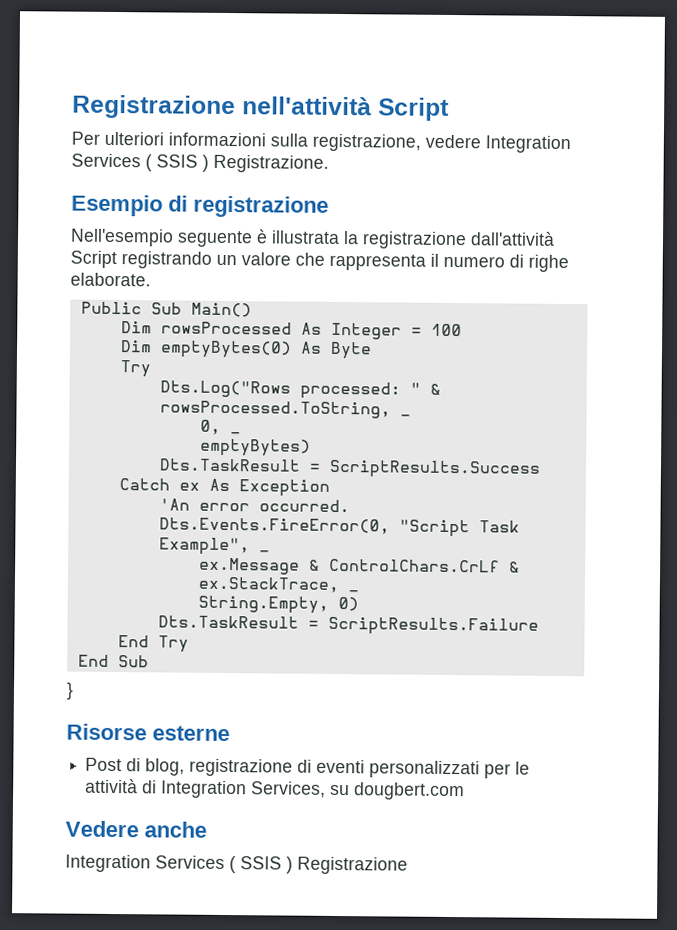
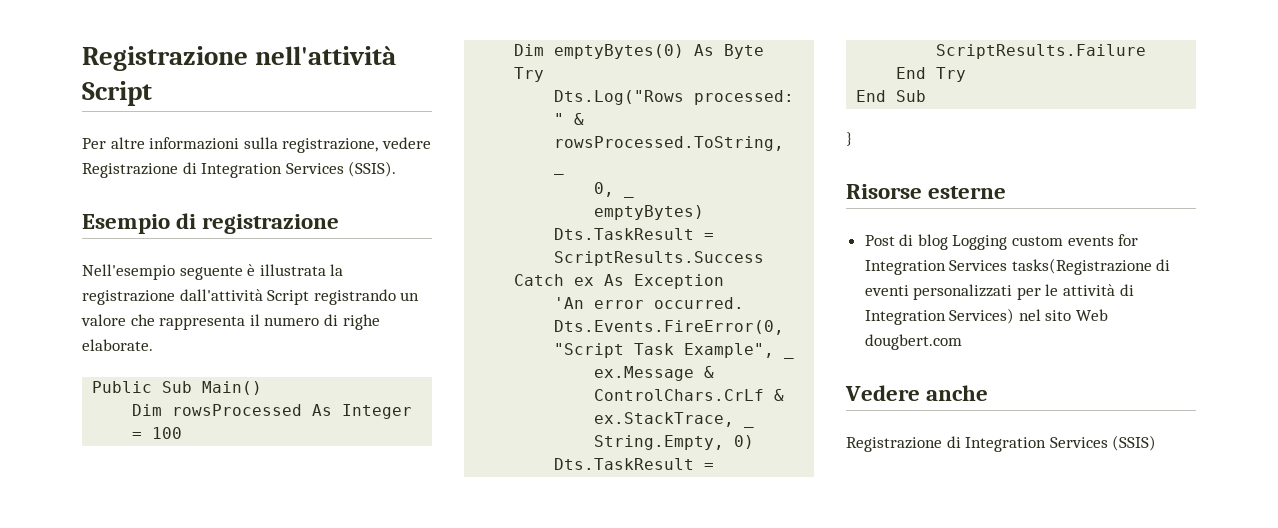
[104,131,164,146] ulteriori -> [110,137,145,149] altre
[485,135,571,154] [71,153,329,173] Integration Services ( SSIS ) Registrazione. -> [82,161,397,178] Registrazione di Integration Services (SSIS).
[145,758,294,777] blog, registrazione -> [917,234,1139,250] [864,258,1152,275] blog Logging custom events for Integration Services tasks(Registrazione
[251,781,351,798] Services, su -> [949,308,1109,324] Services) nel sito Web
[65,854,408,875] Integration Services ( SSIS ) Registrazione -> [846,435,1157,452] Registrazione di Integration Services (SSIS)

